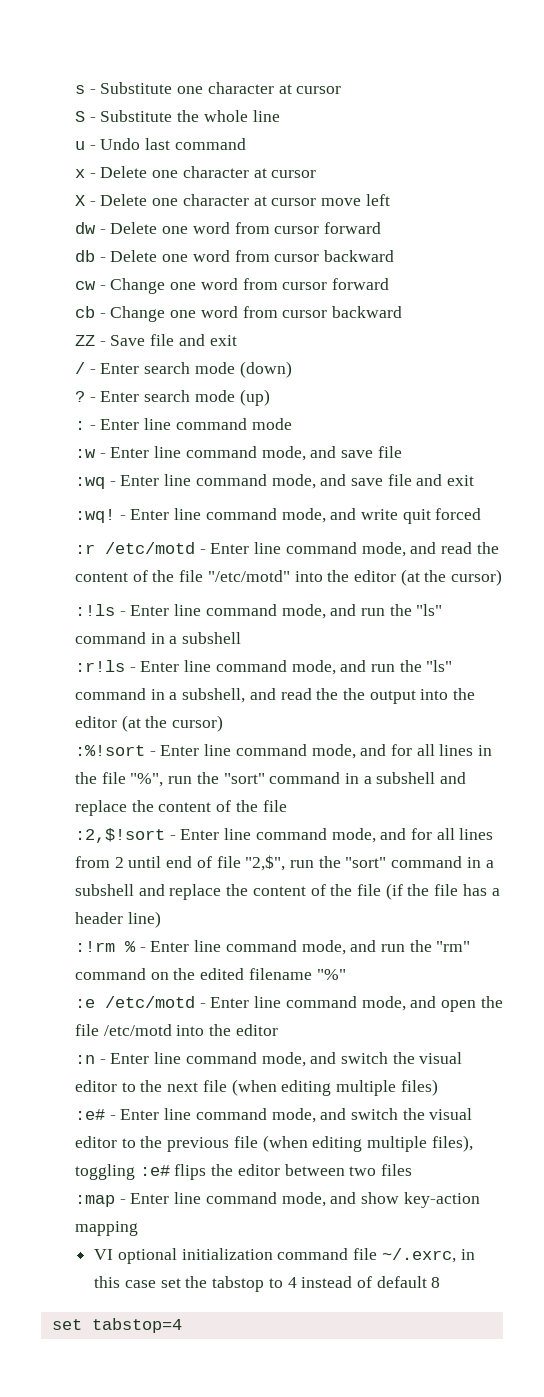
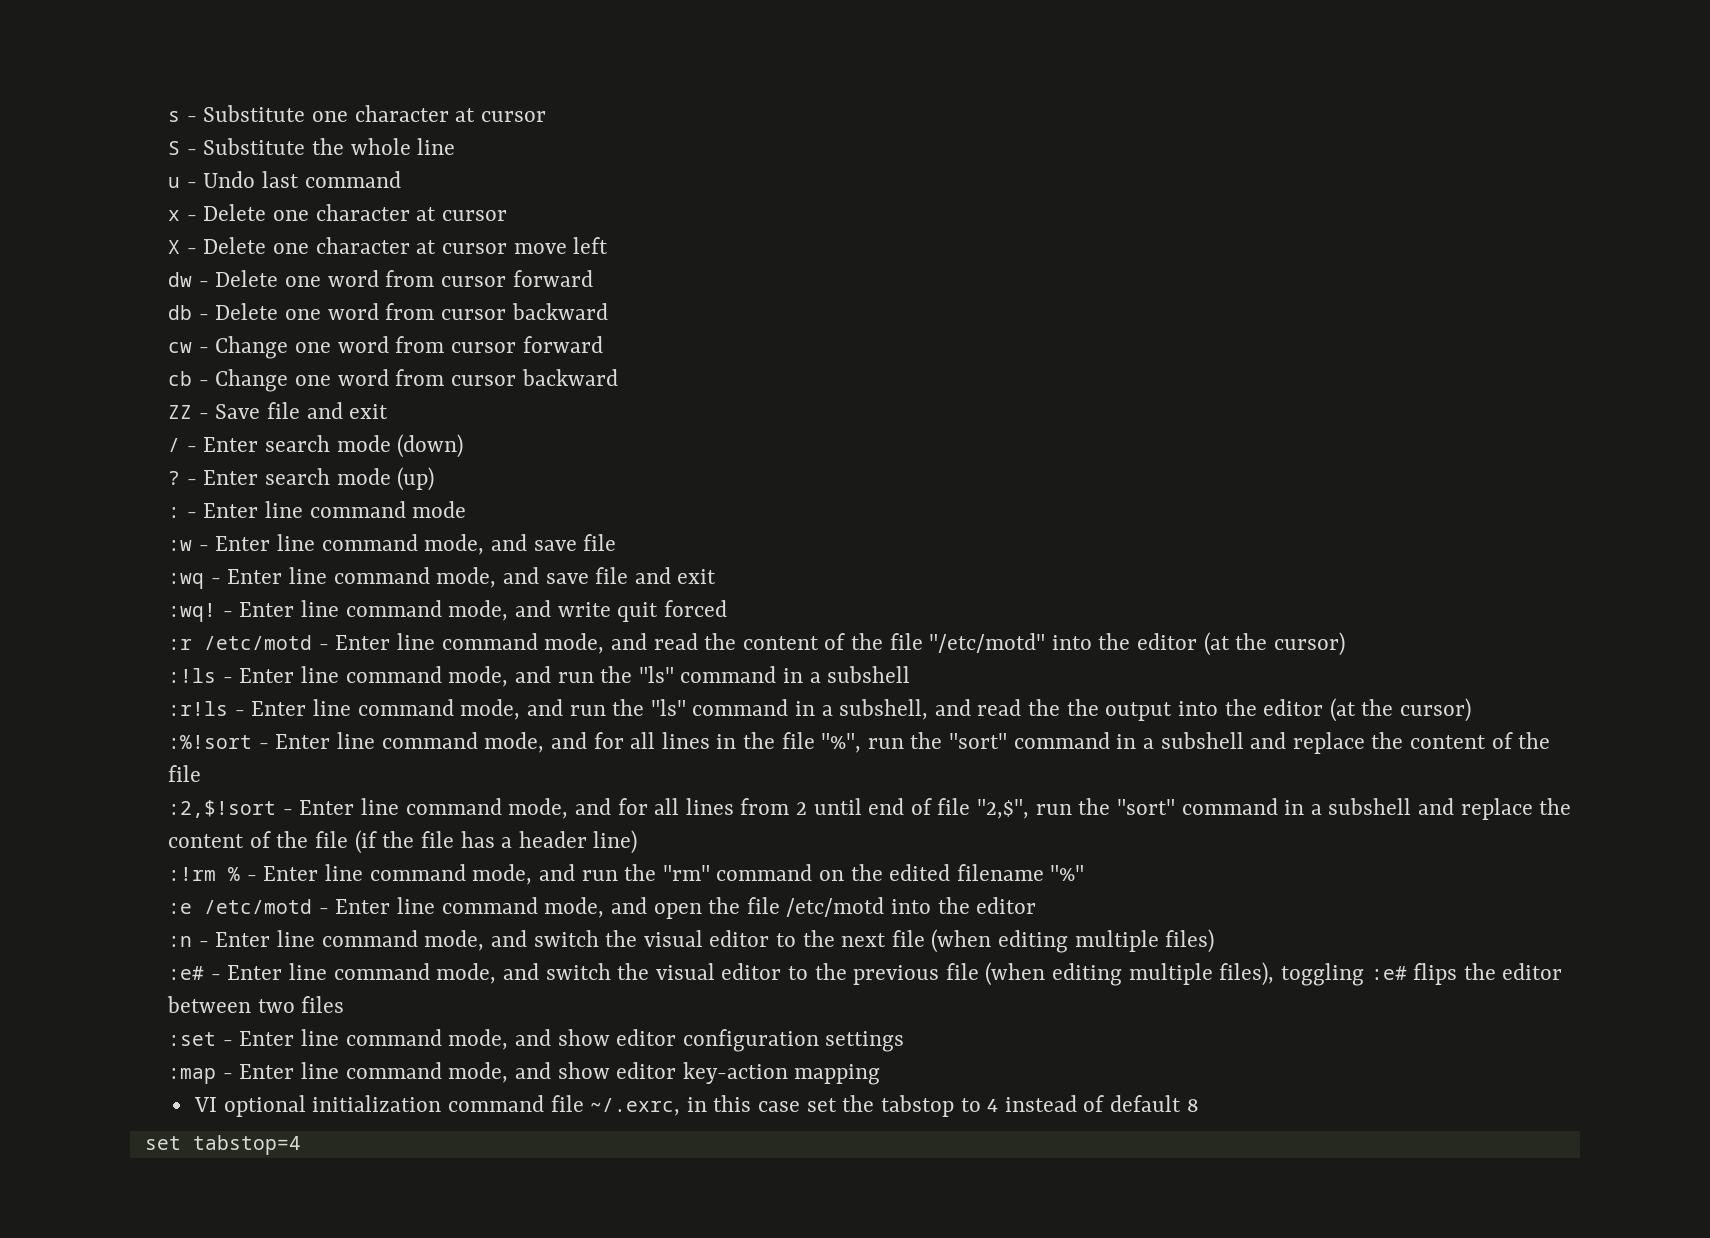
(413, 1170) none -> [168,1029,905,1052] // :set - Enter line command mode, and show editor configuration settings
(400, 1198) none -> [616,1062,677,1079] editor

